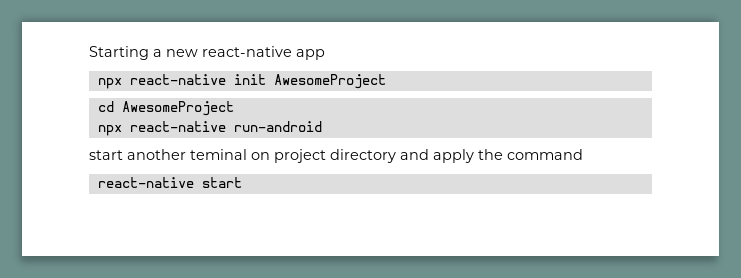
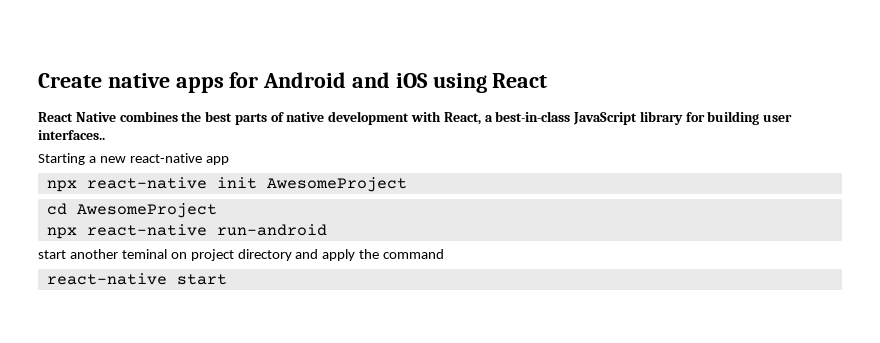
(89, 53) none -> [38,72,548,93] [38,111,793,125] [38,130,105,140] Create native apps for Android and iOS using React // React Native combines the best parts of native development with React, a best-in-class JavaScript library for building user interfaces.. //

